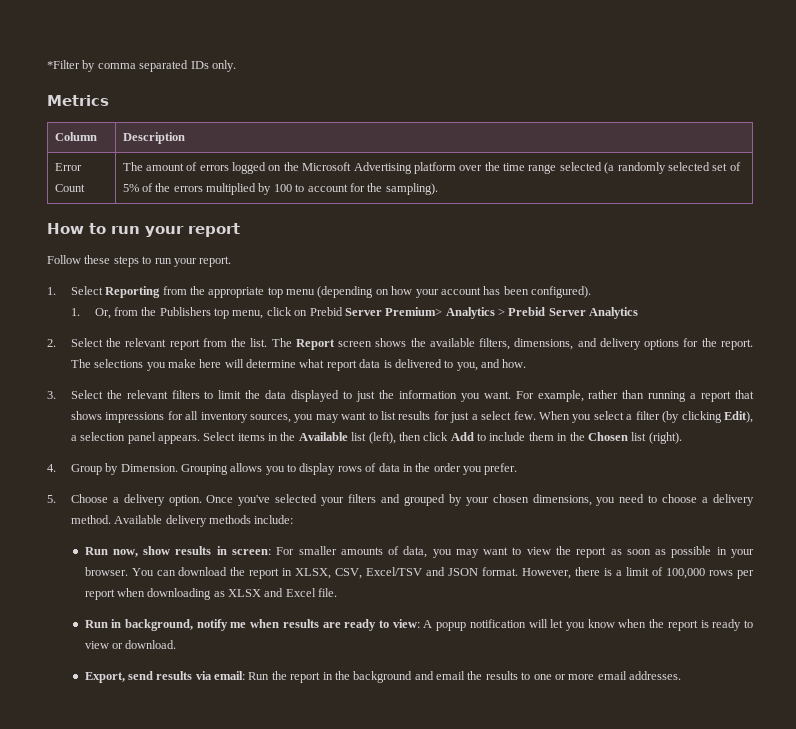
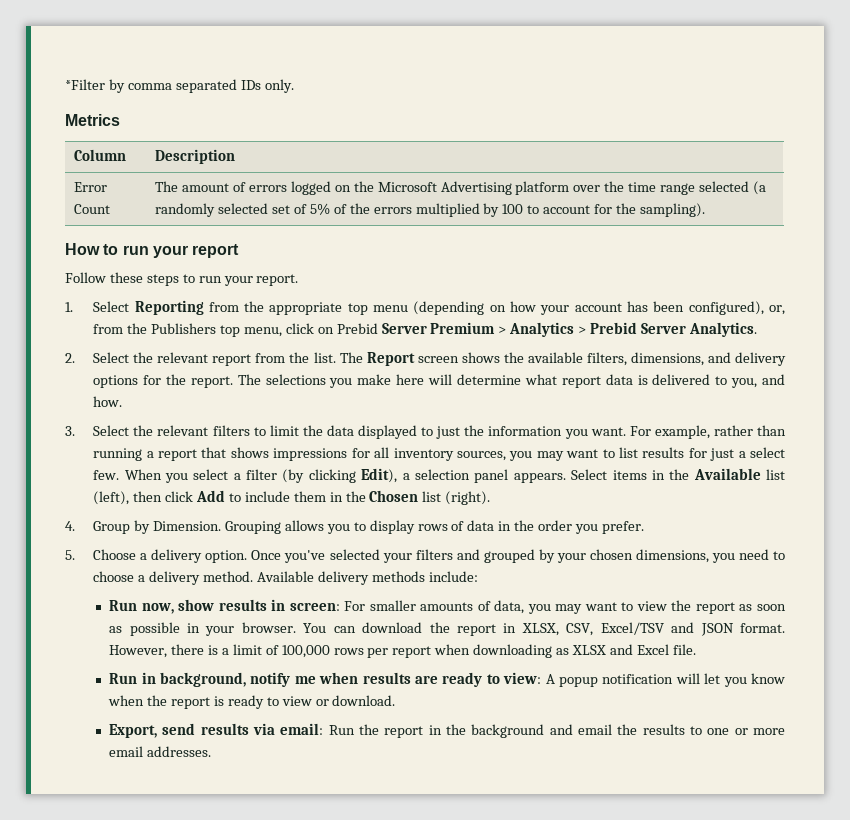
[531,286,592,298] [70,308,111,319] configured). // 1. Or, -> [688,301,786,315] configured), or,
[385,307,443,316] Premium> -> [430,322,507,334] Premium >
[589,307,639,319] Analytics -> [688,322,757,337] Analytics.

